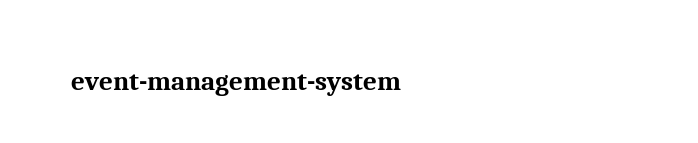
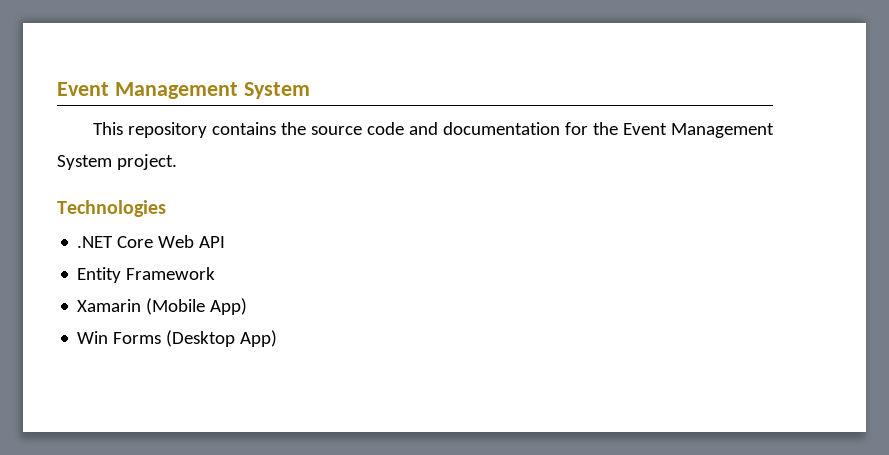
[71,74,401,96] event-management-system -> [57,82,310,99] [93,122,774,138] [57,154,177,170] [57,200,166,217] [77,235,226,248] [77,267,216,283] [77,298,248,315] [77,330,278,347] Event Management System // This repository contains the source code and documentation for the Event Management System project. // Technologies // .NET Core Web API // Entity Framework // Xamarin (Mobile App) // Win Forms (Desktop App)

